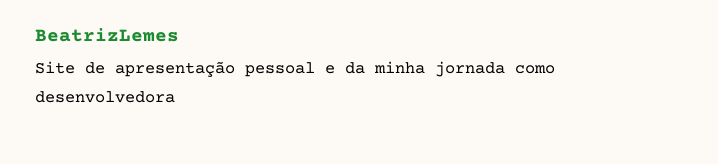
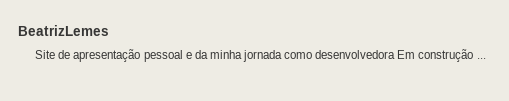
(175, 97) none -> [397,49,486,62] Em construção ...

